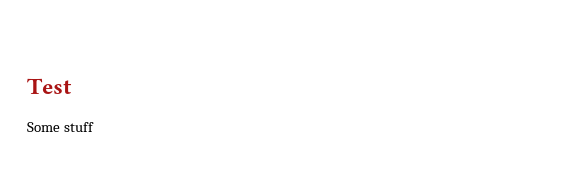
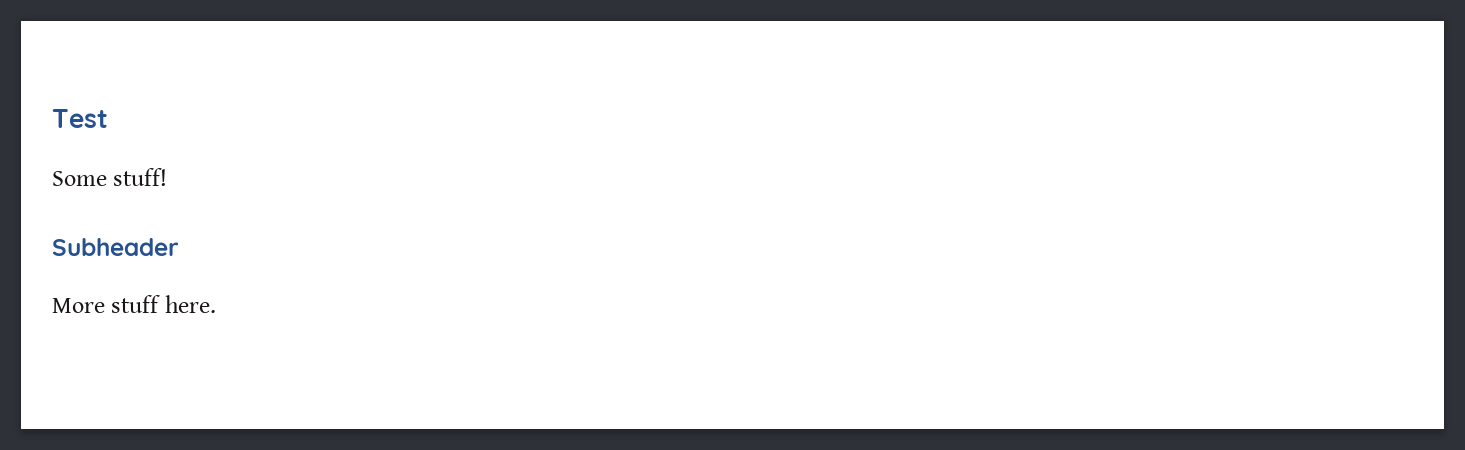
[63,122,94,132] stuff -> [113,168,168,186] [52,238,179,256] [52,295,216,313] stuff! // Subheader // More stuff here.

